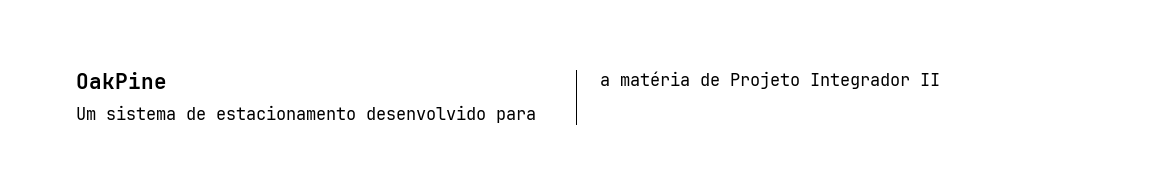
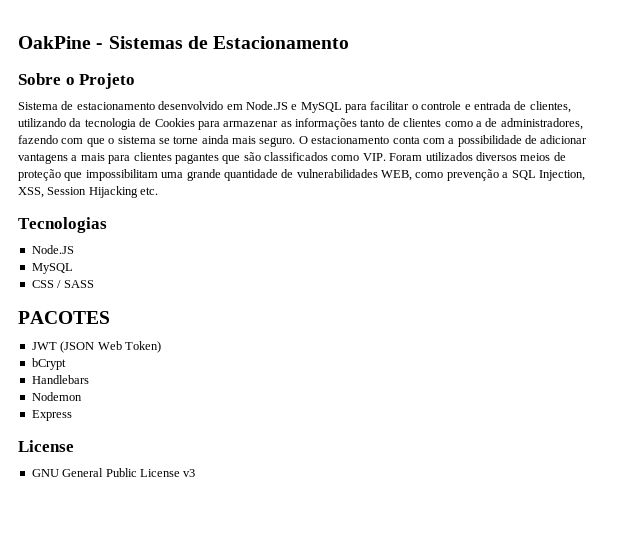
[76,105,536,123] [600,71,940,89] // Um sistema de estacionamento desenvolvido para a matéria de Projeto Integrador II -> [96,36,350,49] [18,73,136,89] [18,101,571,113] [18,118,583,130] [18,135,588,147] [18,152,566,164] [18,169,585,181] [18,186,159,198] [18,217,107,233] [31,245,74,254] [31,263,73,274] [31,280,94,288] [18,311,110,324] [31,341,161,353] [31,358,66,370] [31,375,89,384] [31,392,82,401] [31,410,72,421] [18,440,74,452] [31,468,196,477] - Sistemas de Estacionamento // Sobre o Projeto // Sistema de estacionamento desenvolvido em Node.JS e MySQL para facilitar o controle e entrada de clientes, utilizando da tecnologia de Cookies para armazenar as informações tanto de clientes como a de administradores, fazendo com que o sistema se torne ainda mais seguro. O estacionamento conta com a possibilidade de adicionar vantagens a mais para clientes pagantes que são classificados como VIP. Foram utilizados diversos meios de proteção que impossibilitam uma grande quantidade de vulnerabilidades WEB, como prevenção a SQL Injection, XSS, Session Hijacking etc. // Tecnologias // Node.JS // MySQL // CSS / SASS // PACOTES // JWT (JSON Web Token) // bCrypt // Handlebars // Nodemon // Express // License // GNU General Public License v3

